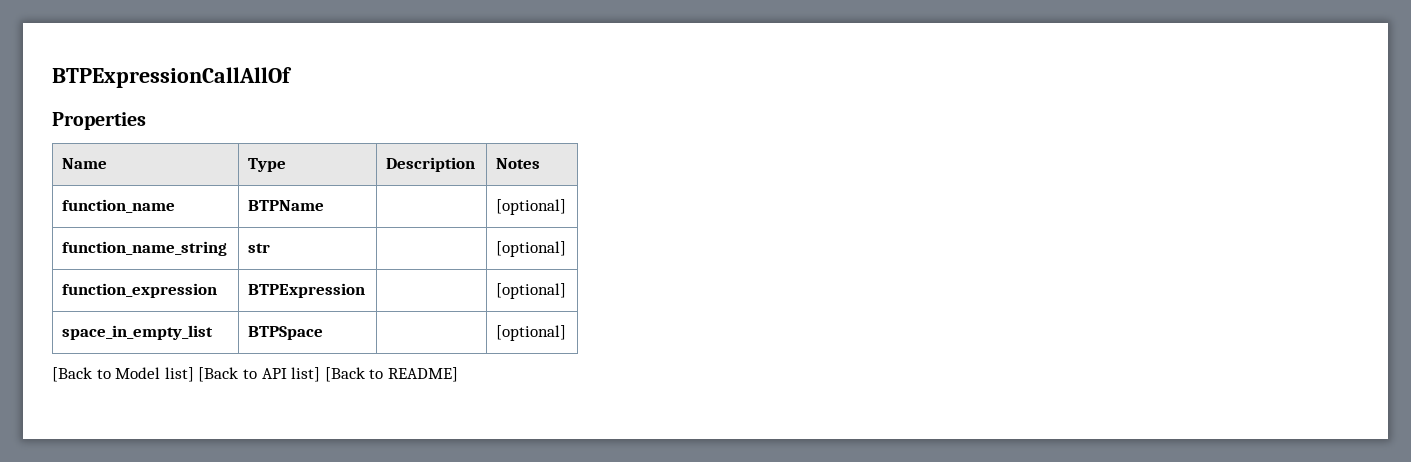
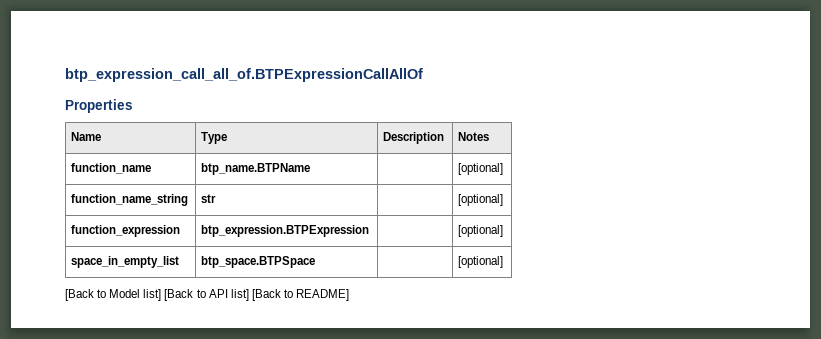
[52,67,292,88] BTPExpressionCallAllOf -> [65,68,423,82] btp_expression_call_all_of.BTPExpressionCallAllOf
[248,200,325,211] BTPName -> [201,163,311,175] btp_name.BTPName
[248,283,366,298] BTPExpression -> [201,225,370,237] btp_expression.BTPExpression
[248,326,324,340] BTPSpace -> [201,256,316,268] btp_space.BTPSpace

